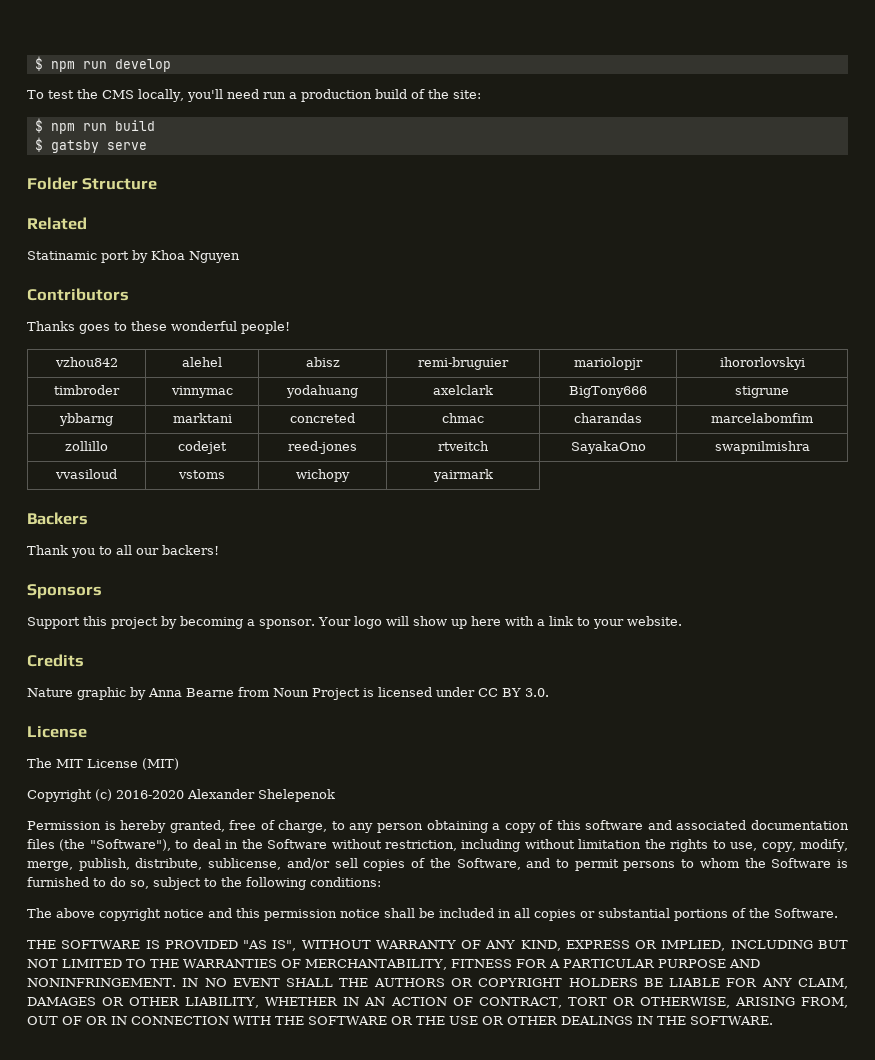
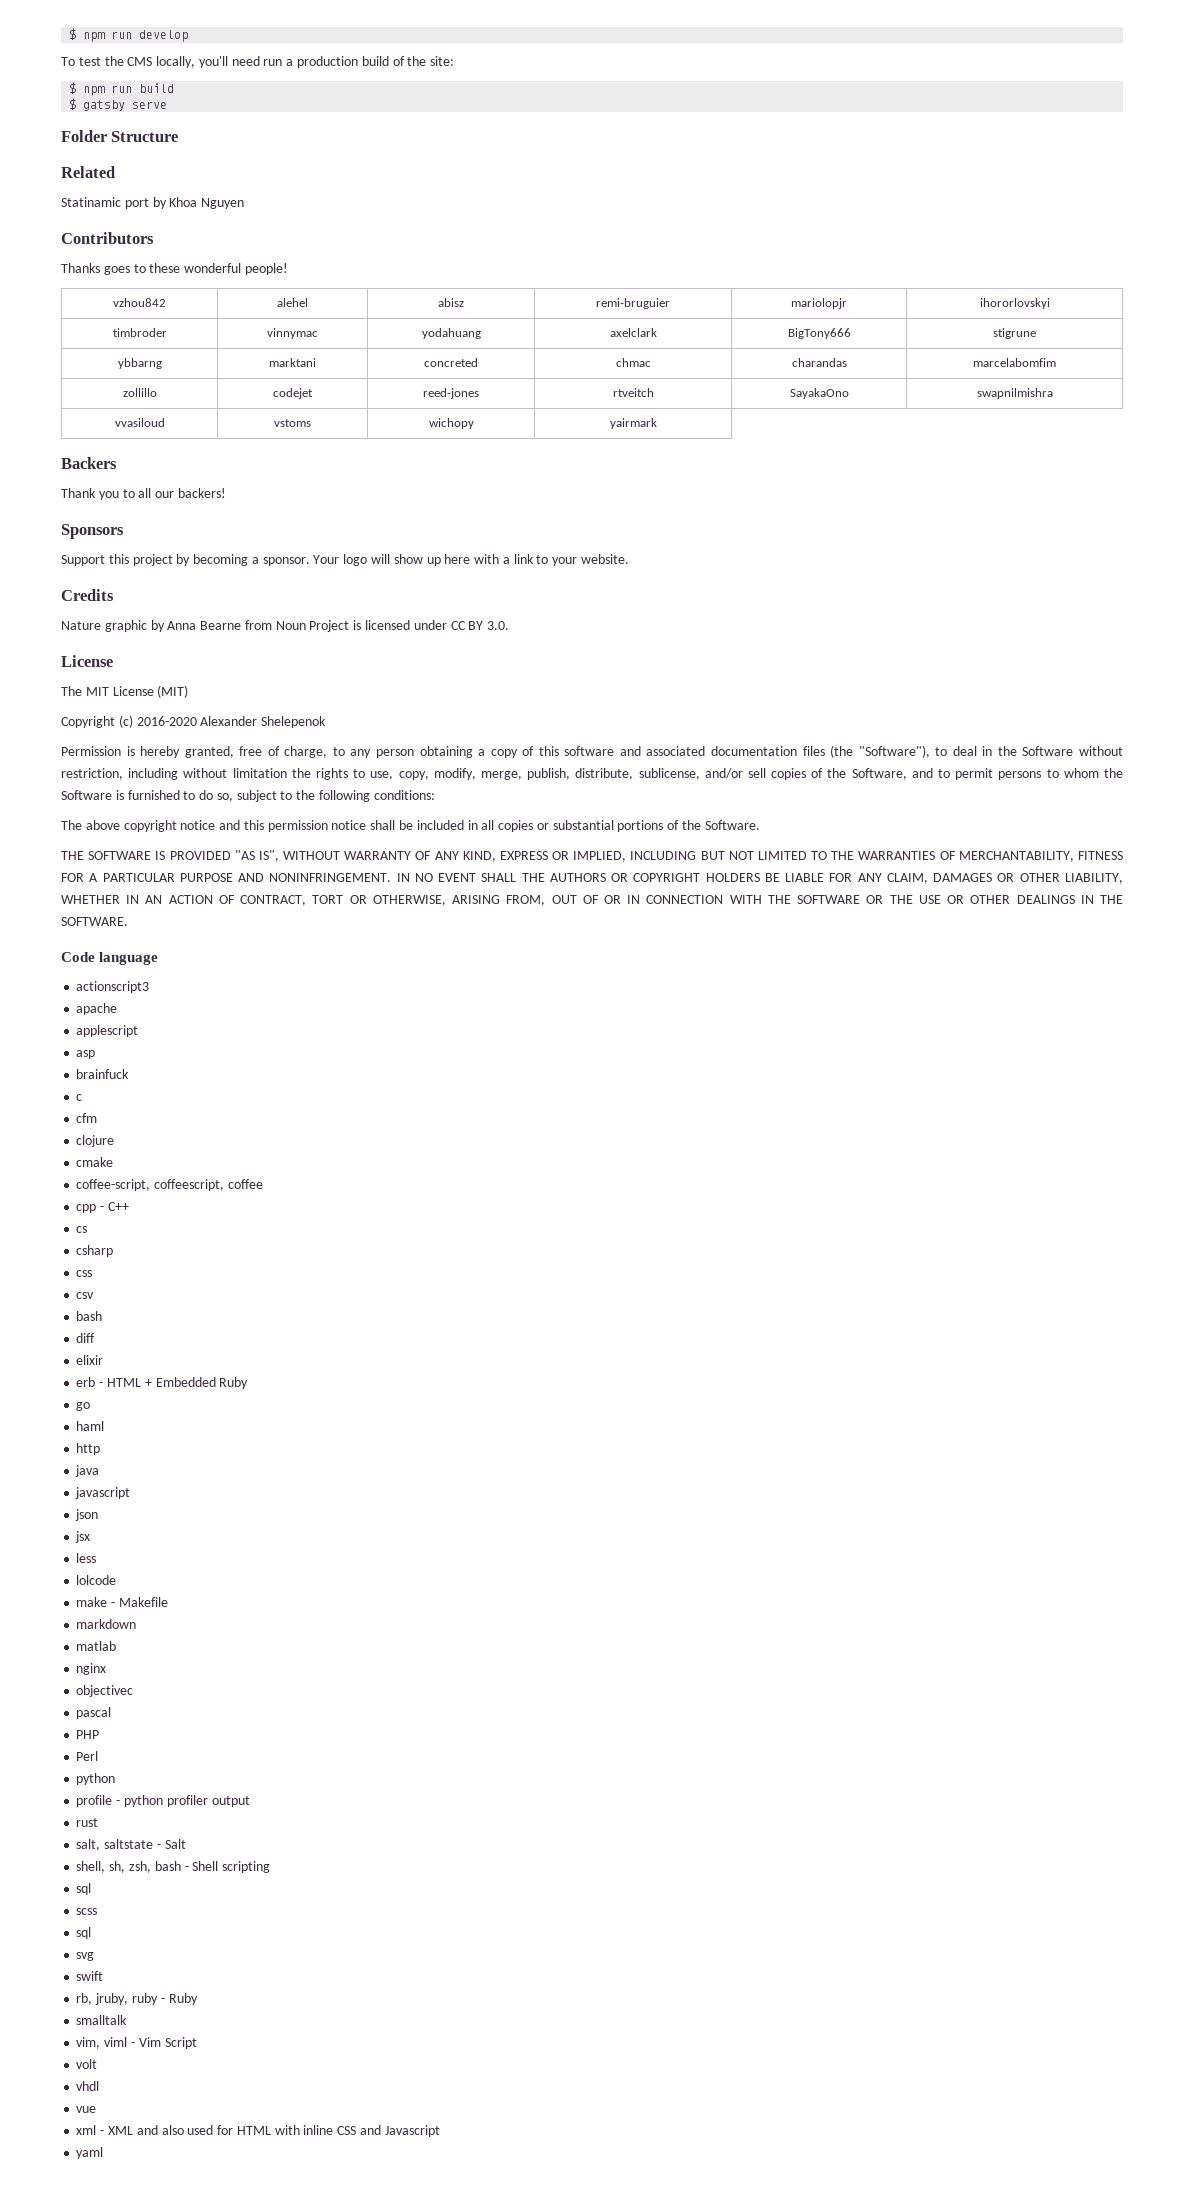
(773, 1020) none -> [61,952,159,965] [76,981,150,993] [76,1003,118,1015] [76,1025,139,1037] [76,1050,96,1059] [76,1069,130,1079] [76,1094,83,1101] [76,1113,98,1123] [76,1135,115,1147] [76,1157,114,1167] [76,1179,263,1191] [76,1202,129,1213] [76,1226,88,1233] [76,1245,114,1257] [76,1270,93,1277] [76,1292,95,1299] [76,1311,103,1321] [76,1333,96,1343] [76,1355,104,1365] [76,1377,249,1389] [76,1402,91,1411] [76,1421,105,1431] [76,1443,101,1455] [75,1465,100,1477] [75,1487,131,1499] [75,1509,99,1521] [75,1531,91,1543] [76,1553,97,1563] [76,1575,117,1585] [76,1597,168,1607] [76,1619,137,1629] [76,1641,117,1651] [76,1663,107,1675] [76,1685,134,1697] [76,1707,112,1719] [76,1730,100,1739] [76,1751,99,1761] [76,1773,116,1785] [76,1795,250,1807] [76,1818,99,1827] [76,1839,186,1851] [76,1861,271,1873] [76,1883,92,1895] [76,1908,98,1915] [76,1927,92,1939] [76,1952,95,1961] [76,1971,104,1981] [76,1993,198,2005] [76,2015,128,2025] [76,2037,197,2049] [76,2059,98,2069] [76,2081,100,2091] [76,2106,97,2113] [76,2125,440,2137] [76,2147,104,2159] // Code language // actionscript3 // apache // applescript // asp // brainfuck // c // cfm // clojure // cmake // coffee-script, coffeescript, coffee // cpp - C++ // cs // csharp // css // csv // bash // diff // elixir // erb - HTML + Embedded Ruby // go // haml // http // java // javascript // json // jsx // less // lolcode // make - Makefile // markdown // matlab // nginx // objectivec // pascal // PHP // Perl // python // profile - python profiler output // rust // salt, saltstate - Salt // shell, sh, zsh, bash - Shell scripting // sql // scss // sql // svg // swift // rb, jruby, ruby - Ruby // smalltalk // vim, viml - Vim Script // volt // vhdl // vue // xml - XML and also used for HTML with inline CSS and Javascript // yaml

